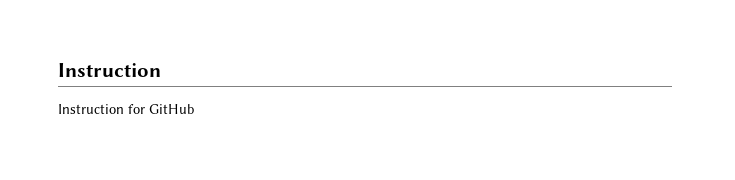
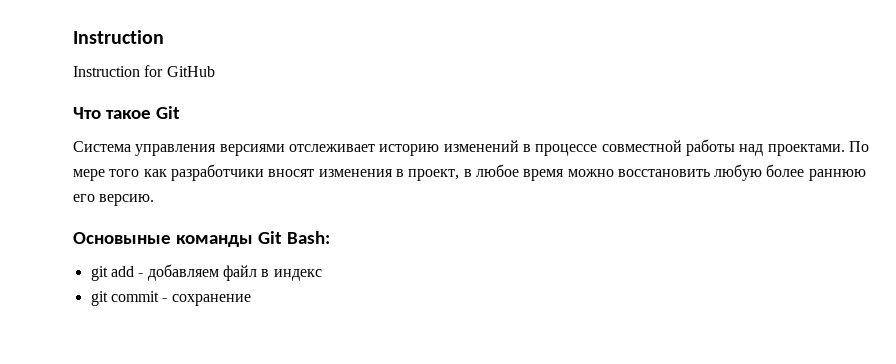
(194, 109) none -> [73,106,180,119] [73,139,869,156] [73,164,866,181] [73,194,155,206] [73,231,330,247] [90,264,322,281] [90,291,251,306] // Что такое Git // Система управления версиями отслеживает историю изменений в процессе совместной работы над проектами. По мере того как разработчики вносят изменения в проект, в любое время можно восстановить любую более раннюю его версию. // Основыные команды Git Bash: // git add - добавляем файл в индекс // git commit - сохранение

